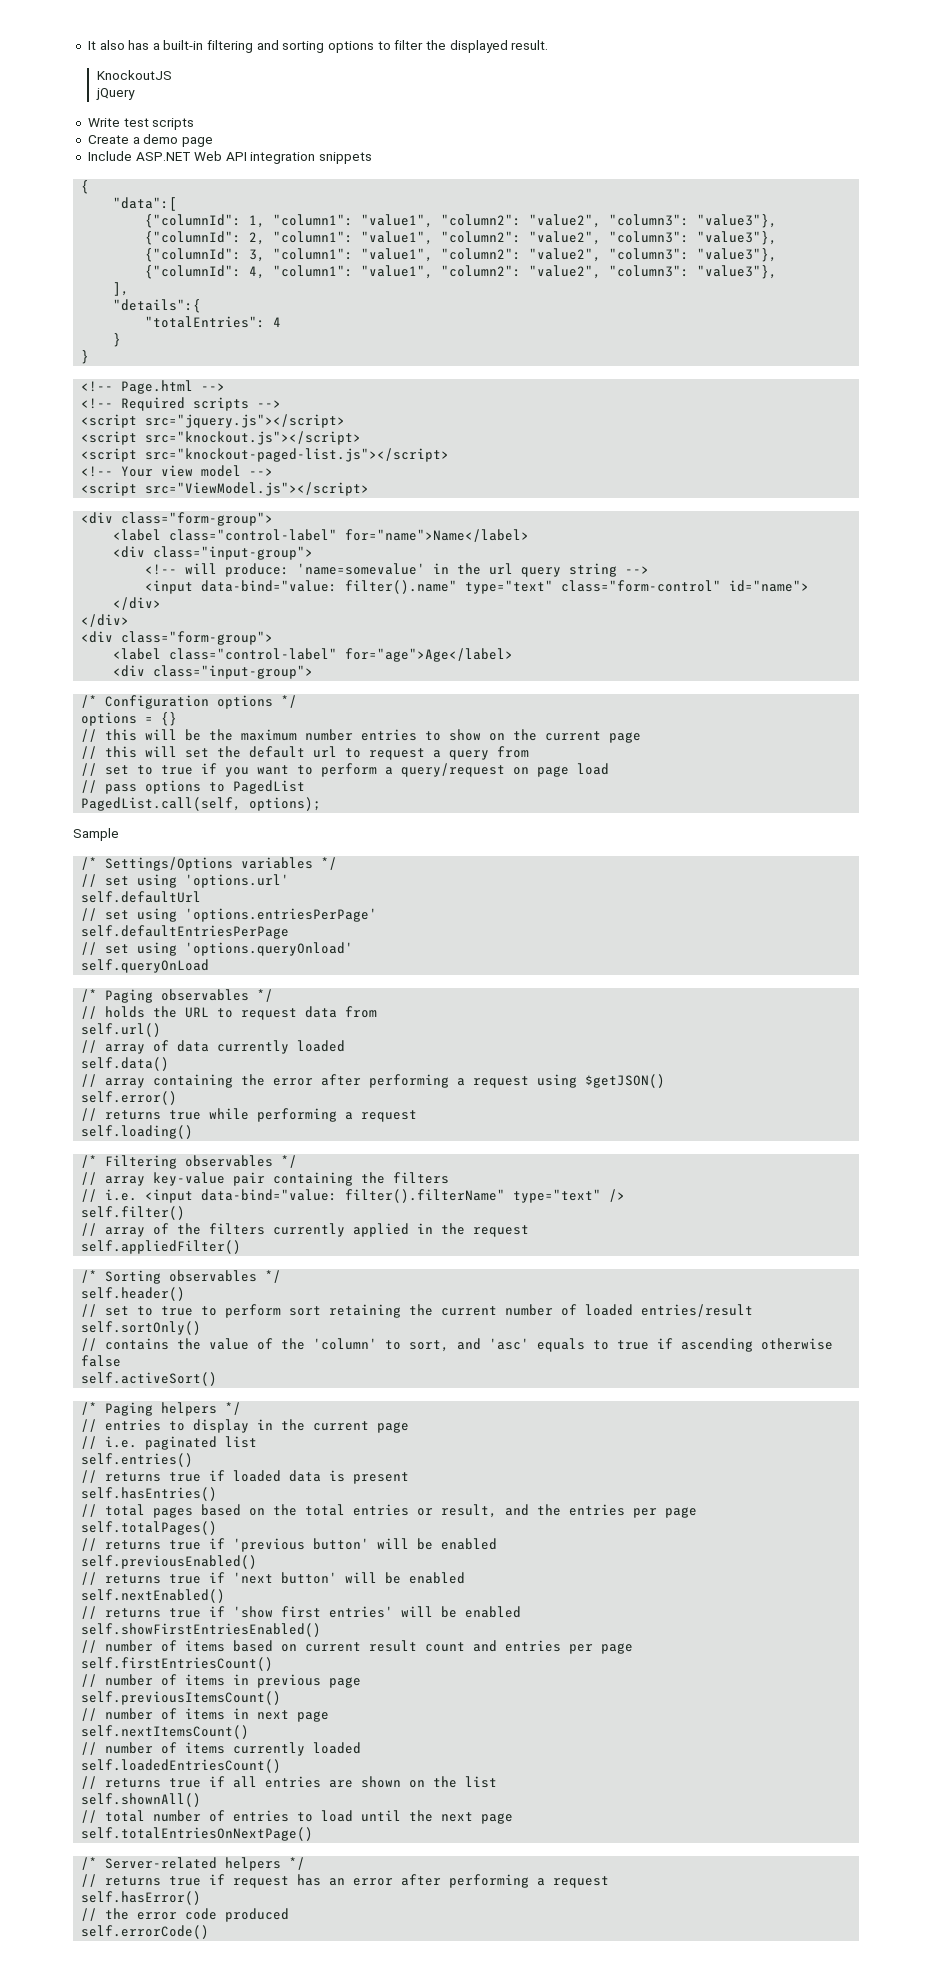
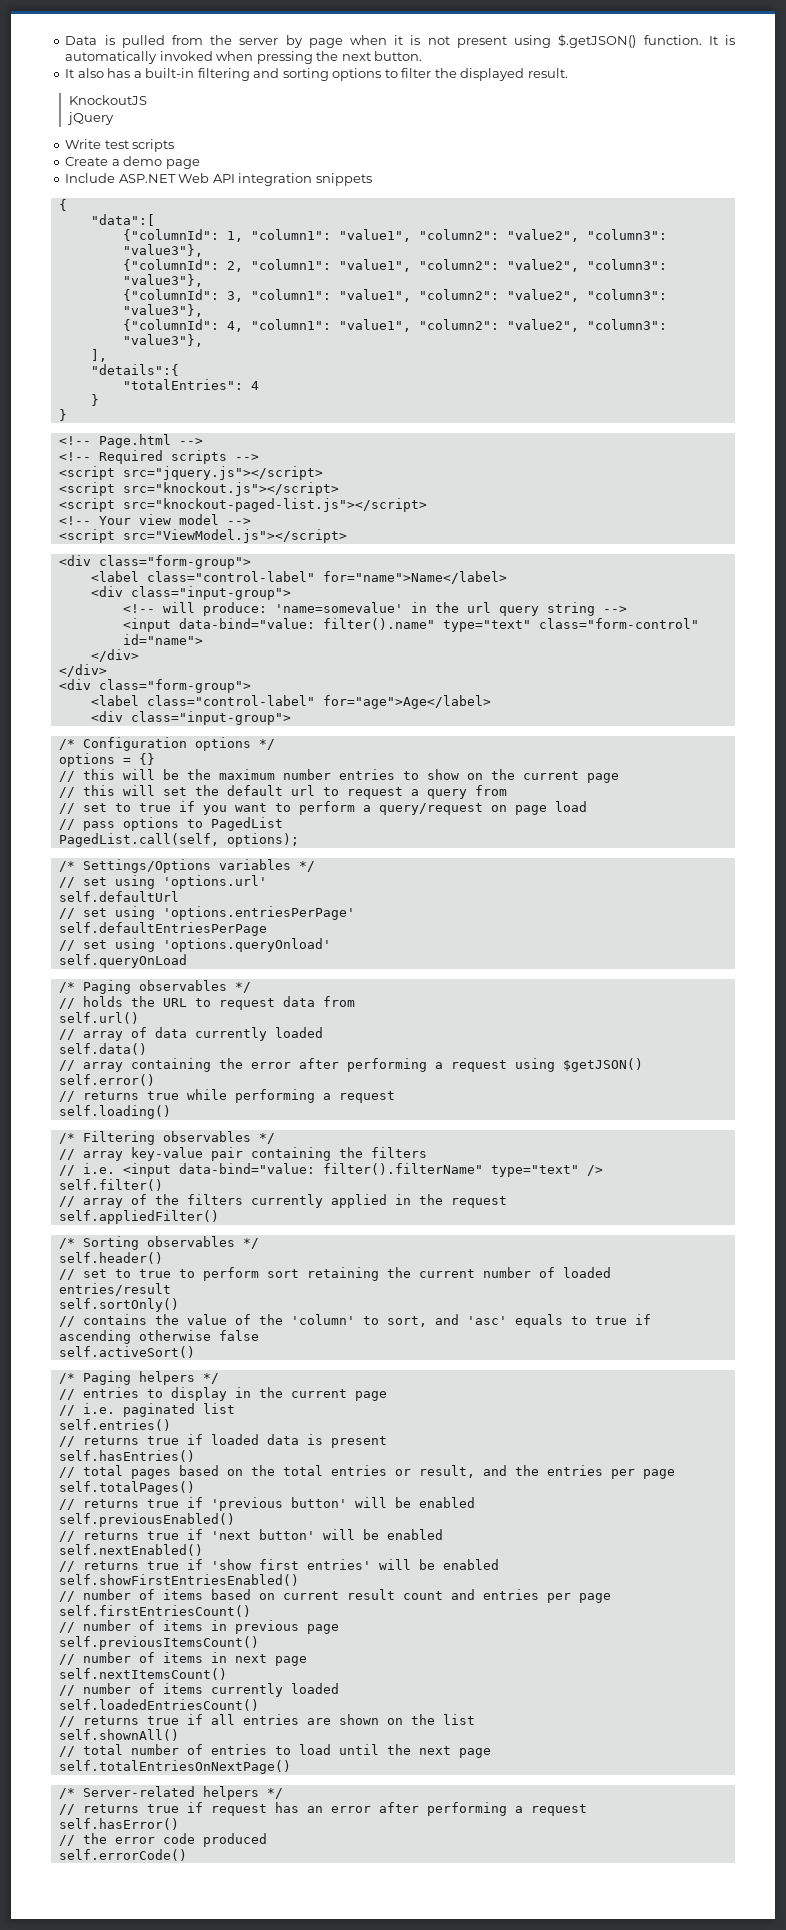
(87, 45) none -> [65,34,736,48] [65,51,423,64] Data is pulled from the server by page when it is not present using $.getJSON() function. It is automatically invoked when pressing the next button. //
[73,828,119,841] // Sample -> (299, 840) none

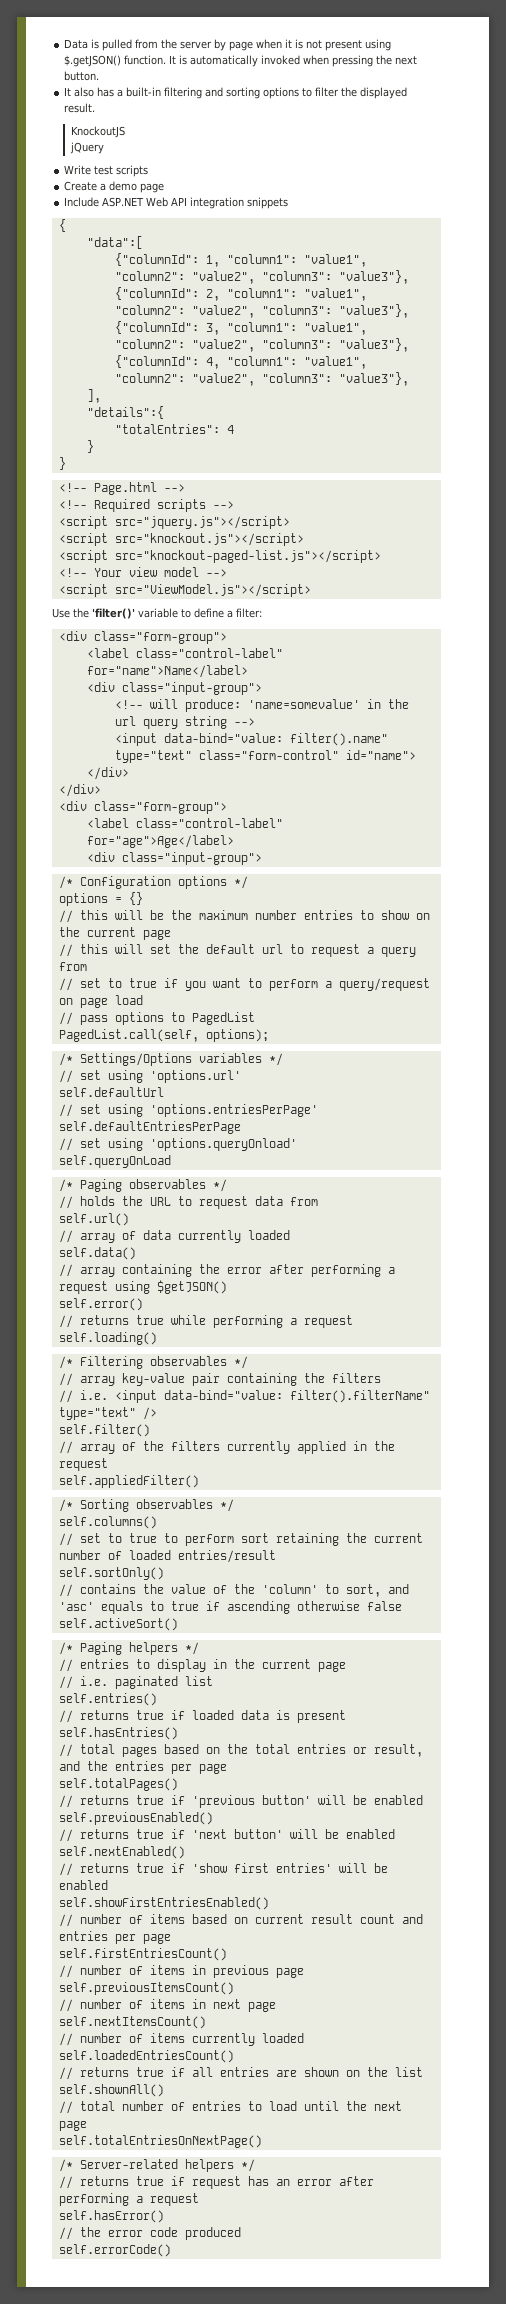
(347, 536) none -> [52,608,262,619] // Use the 'filter()' variable to define a filter:
[58,1252,163,1264] self.header() -> [58,1516,157,1529] self.columns()

